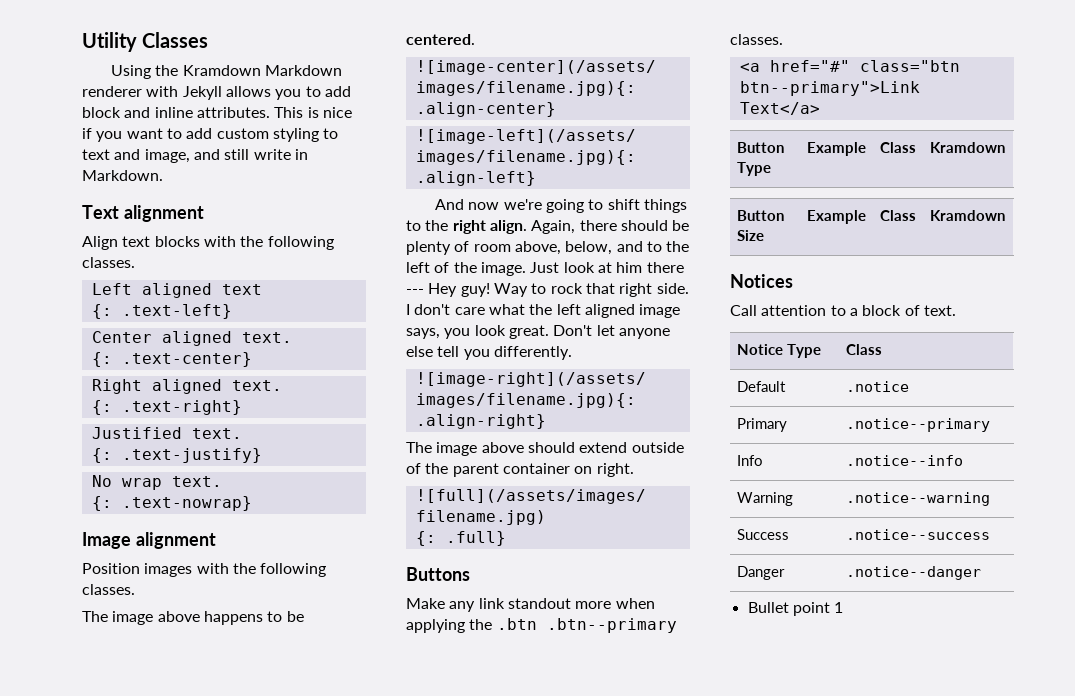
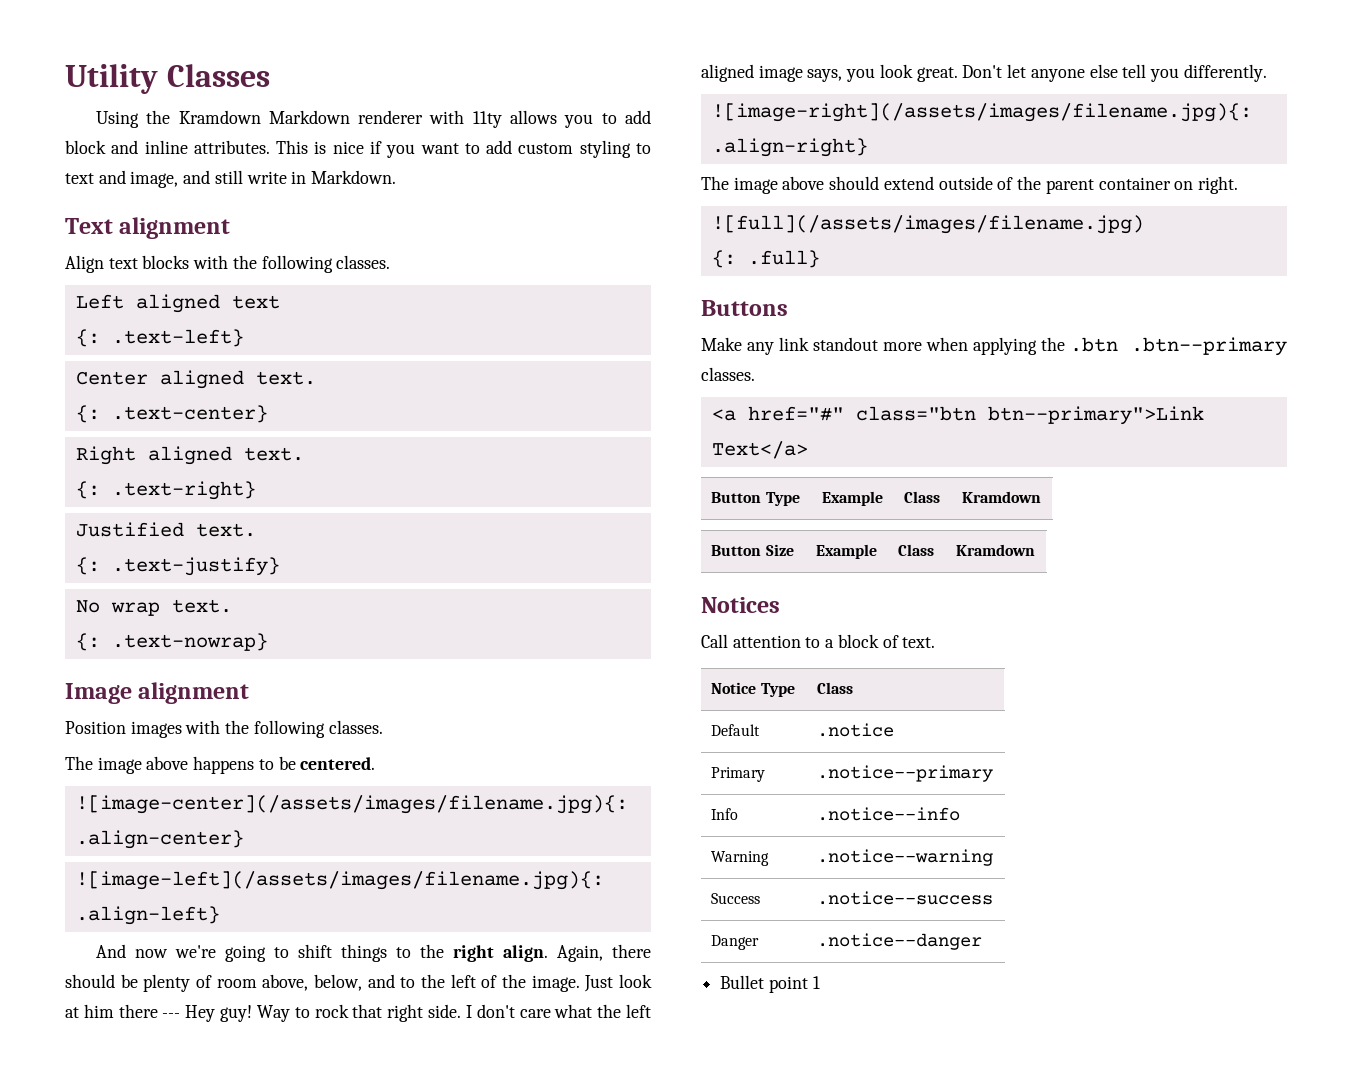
[182,86,222,100] Jekyll -> [472,111,502,128] 11ty

